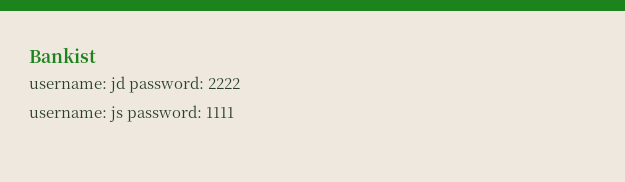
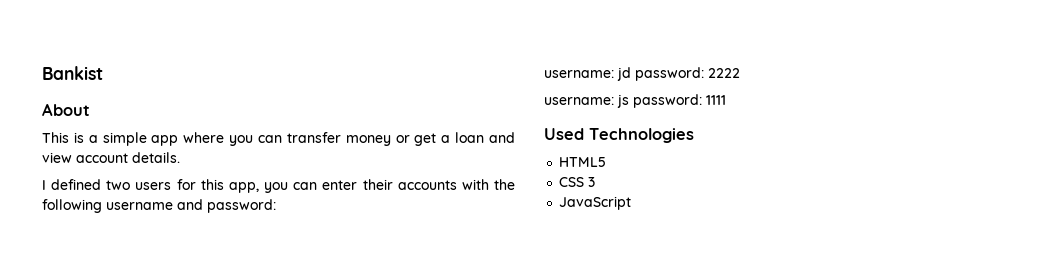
(96, 55) none -> [42,103,90,116] [42,132,515,146] [42,152,180,163] [42,179,515,193] [42,199,276,213] // About // This is a simple app where you can transfer money or get a loan and view account details. // I defined two users for this app, you can enter their accounts with the following username and password:
(235, 112) none -> [544,128,694,143] [559,157,607,167] [559,177,596,187] [559,196,632,210] // Used Technologies // HTML5 // CSS 3 // JavaScript

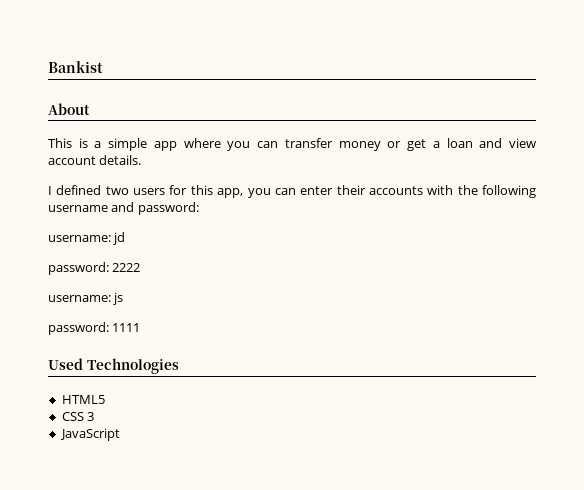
(631, 74) none -> (126, 238) //
(629, 101) none -> (124, 298) //

